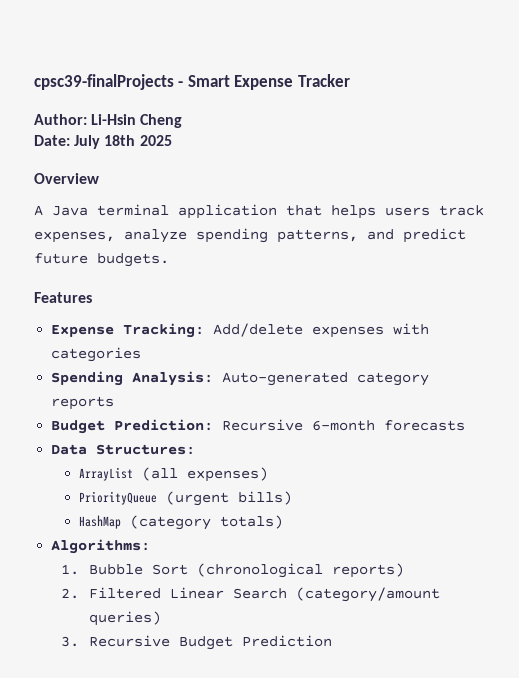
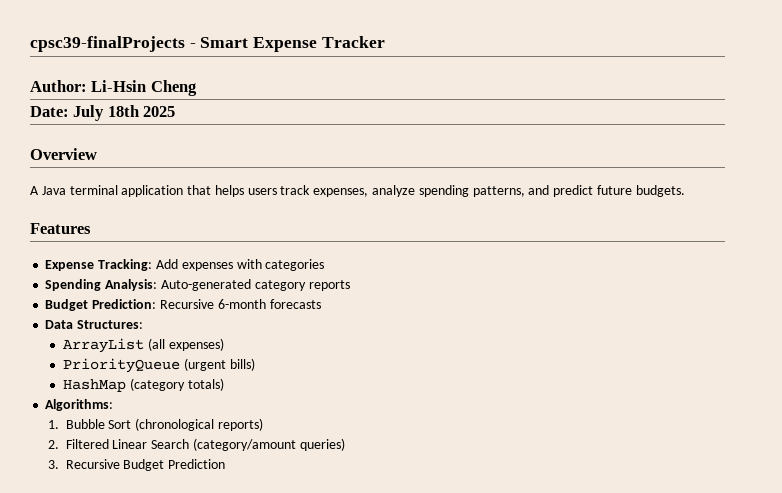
[213,323,304,337] Add/delete -> [155,259,178,269] Add

